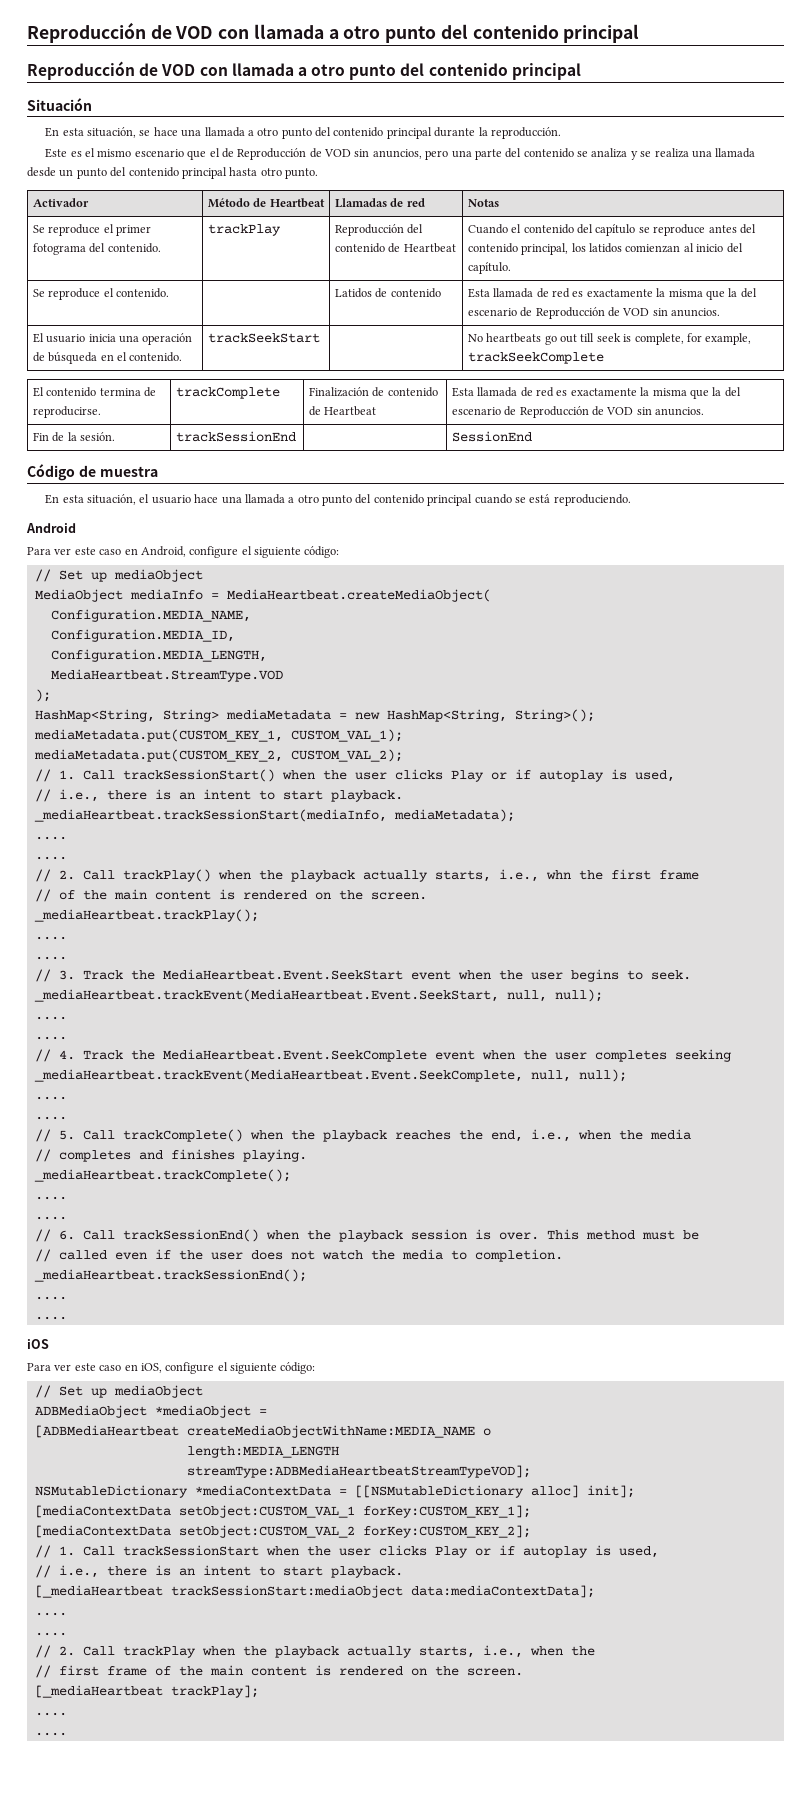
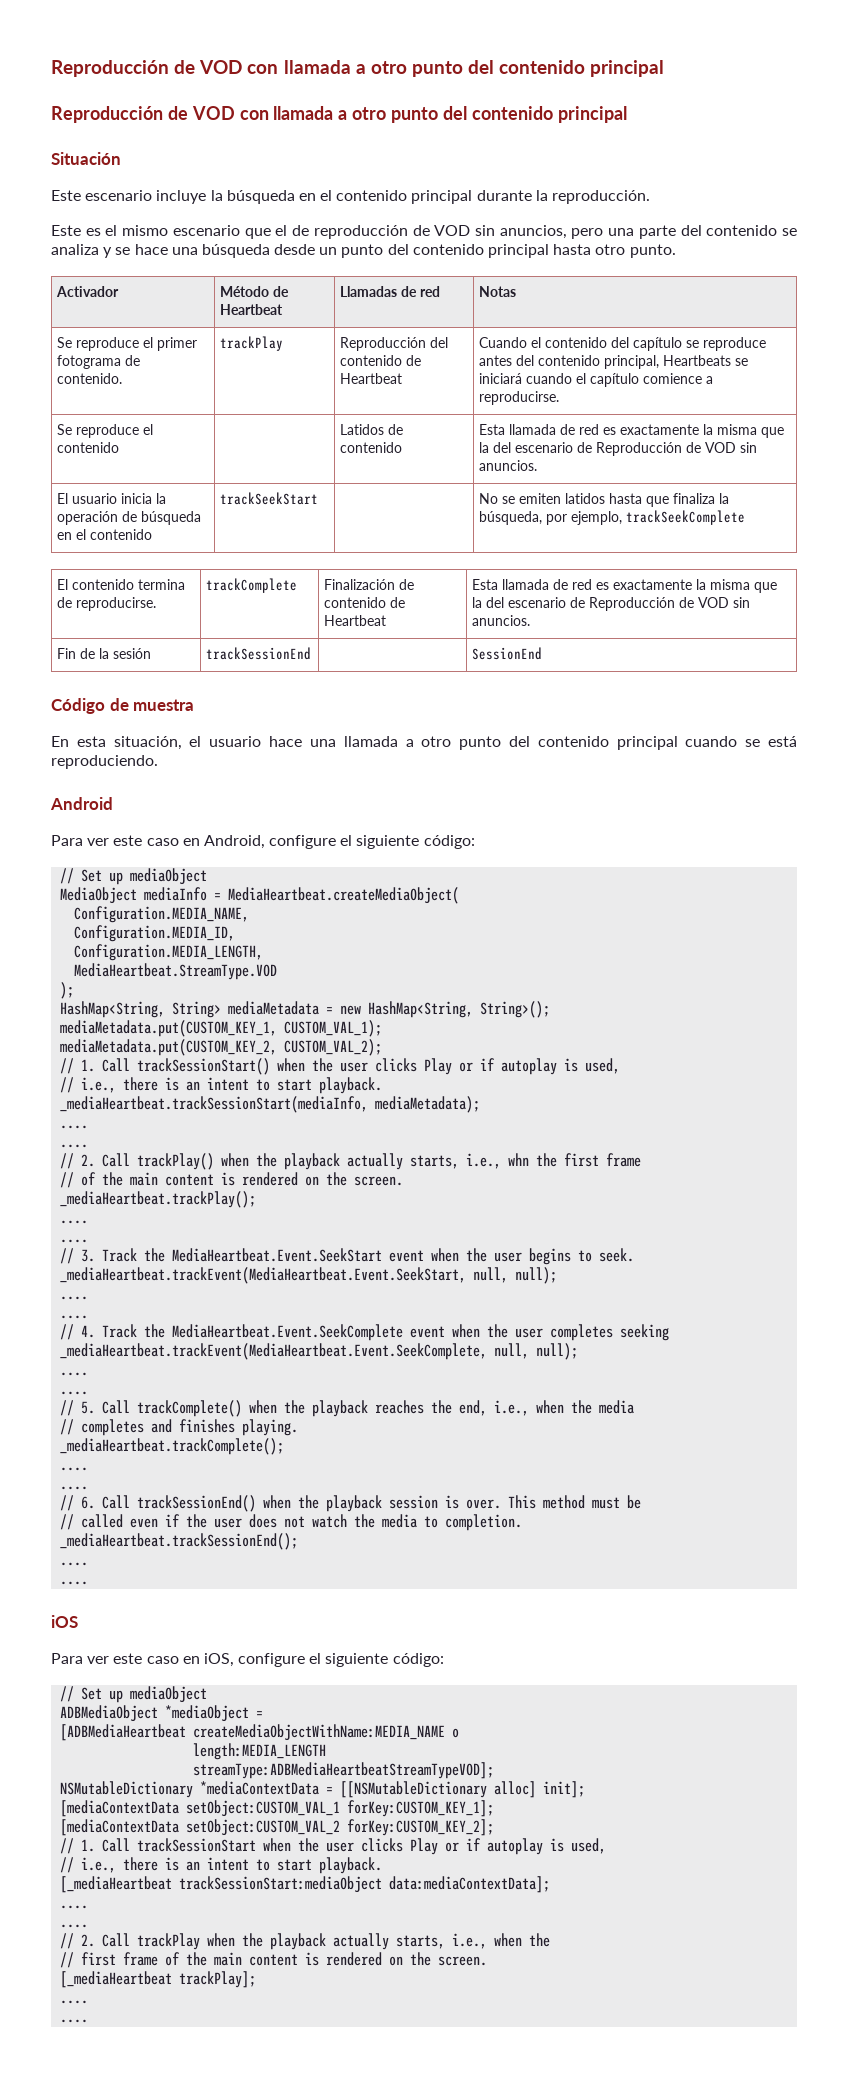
[45,127,332,139] En esta situación, se hace una llamada a otro punto del -> [51,190,333,204] Este escenario incluye la búsqueda en el
[237,148,307,160] Reproducción -> [313,225,408,239] reproducción
[654,148,756,158] realiza una llamada -> [134,244,270,258] hace una búsqueda
[89,243,106,253] del -> [125,355,141,366] de
[571,243,743,253] [467,262,511,274] [32,288,170,300] los latidos comienzan al inicio del capítulo. // Se reproduce el contenido. -> [663,355,749,366] [479,373,714,387] [479,391,560,405] [57,424,154,438] [57,442,120,453] Heartbeats se iniciará cuando el capítulo comience a reproducirse. // Se reproduce el contenido
[119,335,140,343] una -> [156,493,167,504] la
[129,352,183,362] contenido. -> [90,529,153,540] contenido
[486,333,752,345] heartbeats go out till seek is complete, for example, -> [502,493,730,507] [479,511,623,525] se emiten latidos hasta que finaliza la búsqueda, por ejemplo,
[80,432,116,441] sesión. -> [113,648,152,659] sesión

